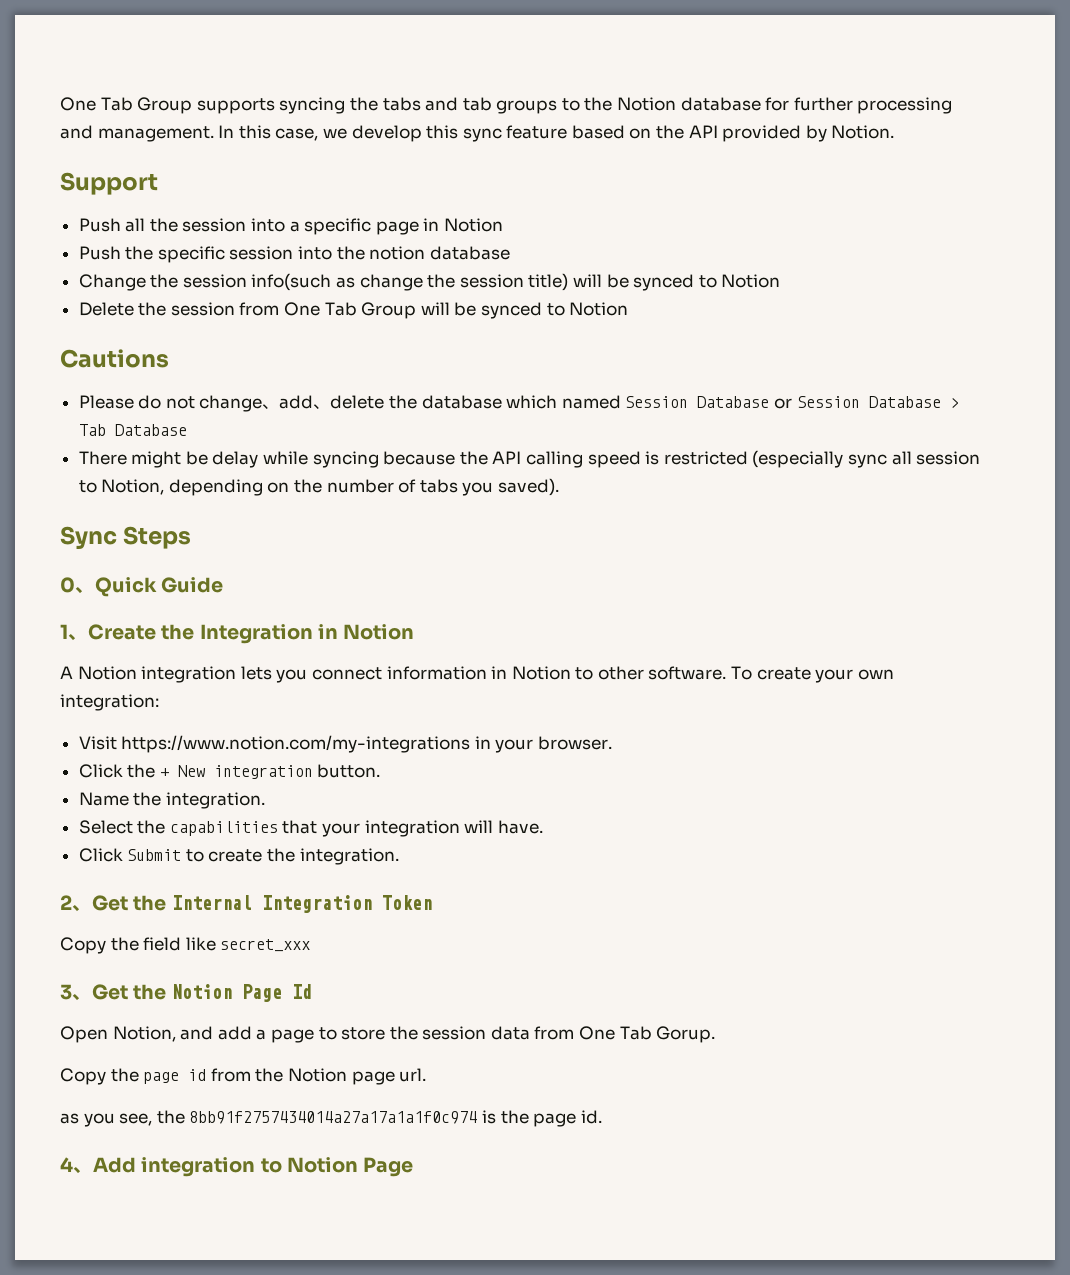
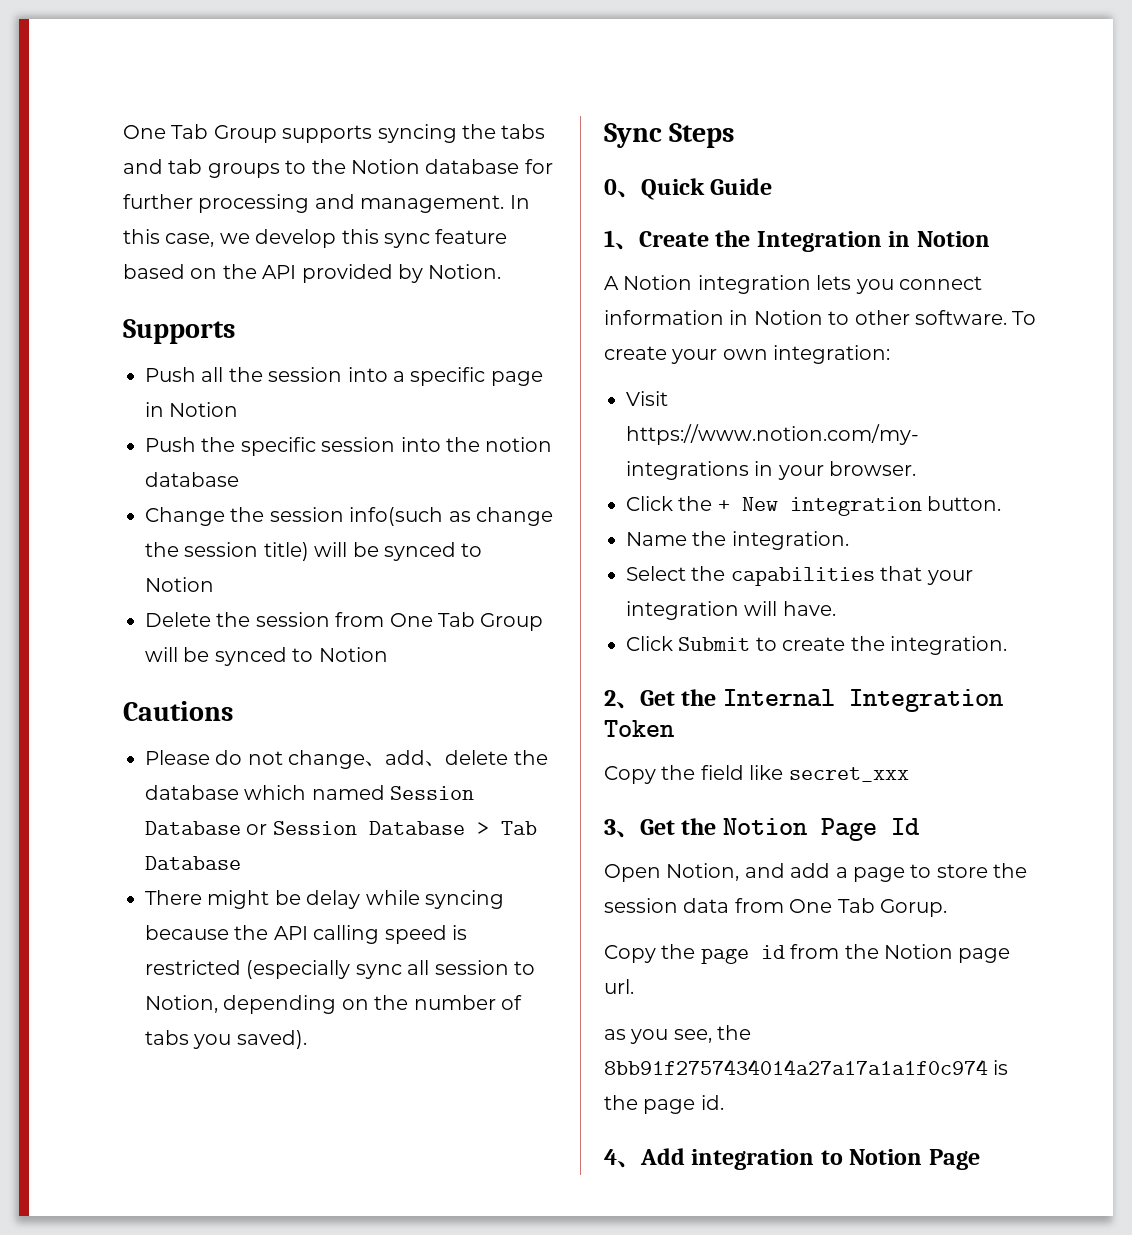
[60,172,158,195] Support -> [123,319,235,344] Supports

